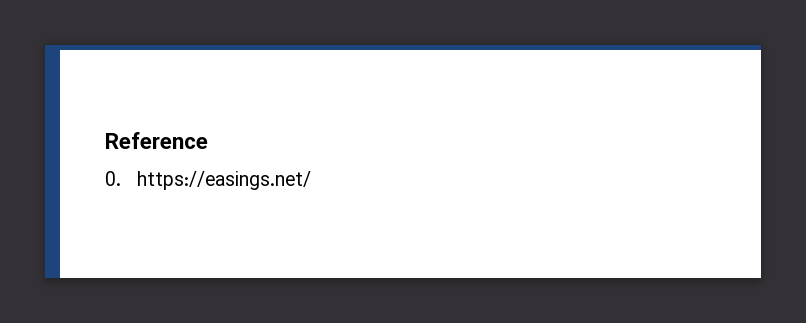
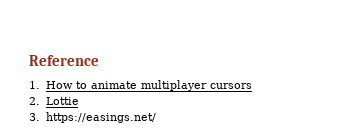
[105,171,121,186] 0. -> [29,80,252,91] [29,97,79,105] [29,113,40,121] 1. How to animate multiplayer cursors // 2. Lottie // 3.

